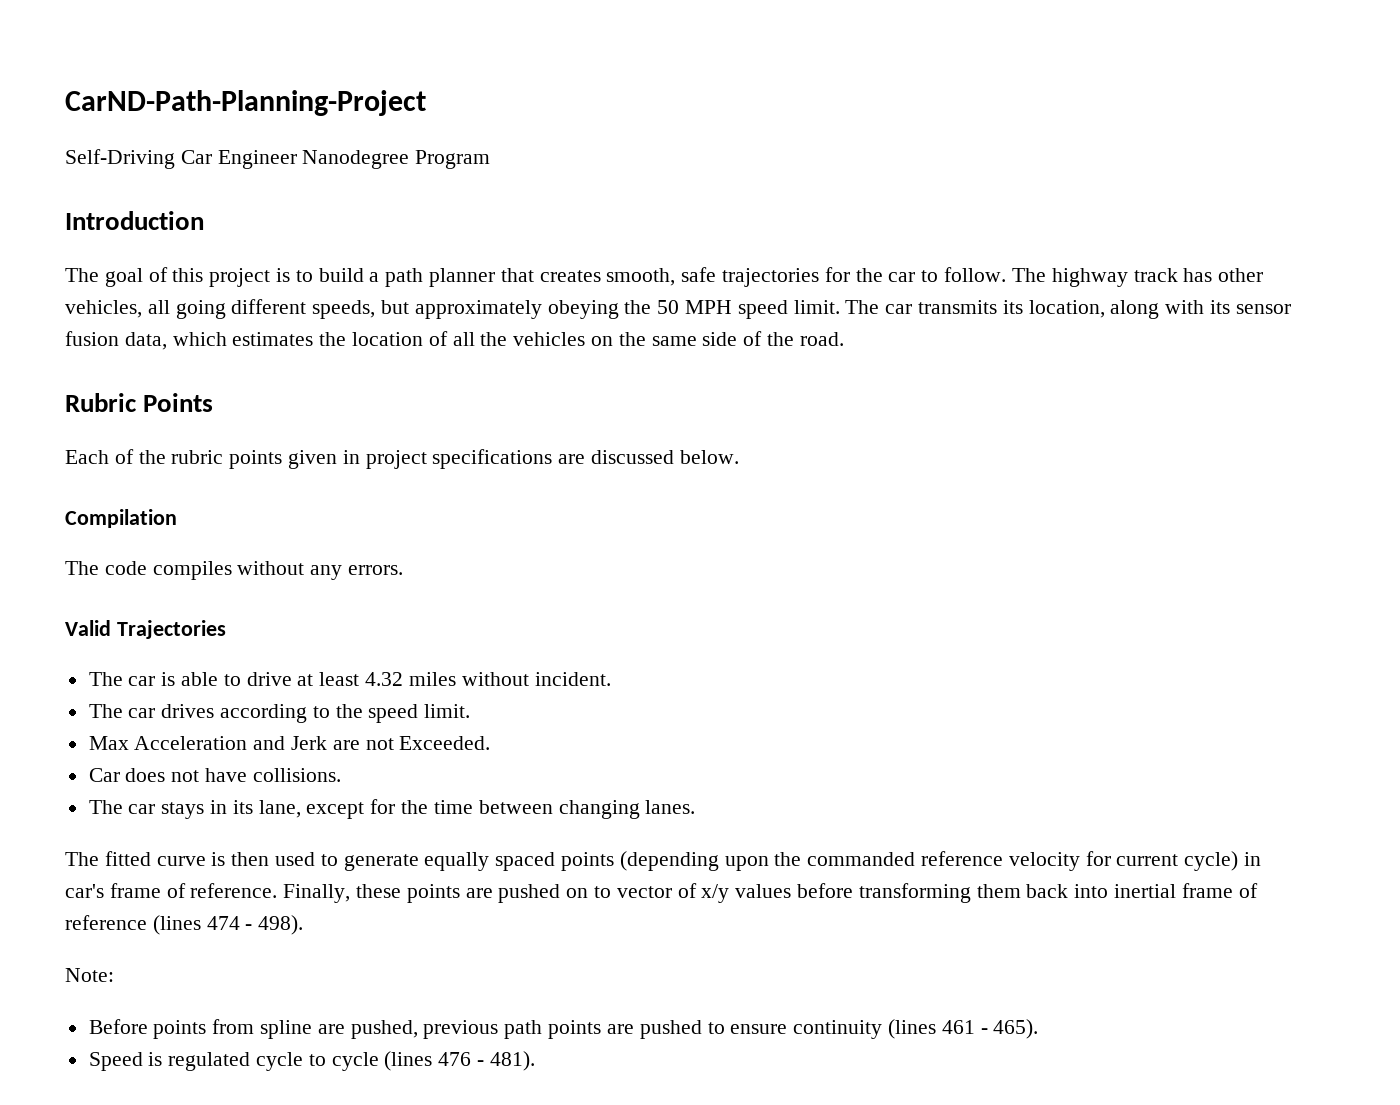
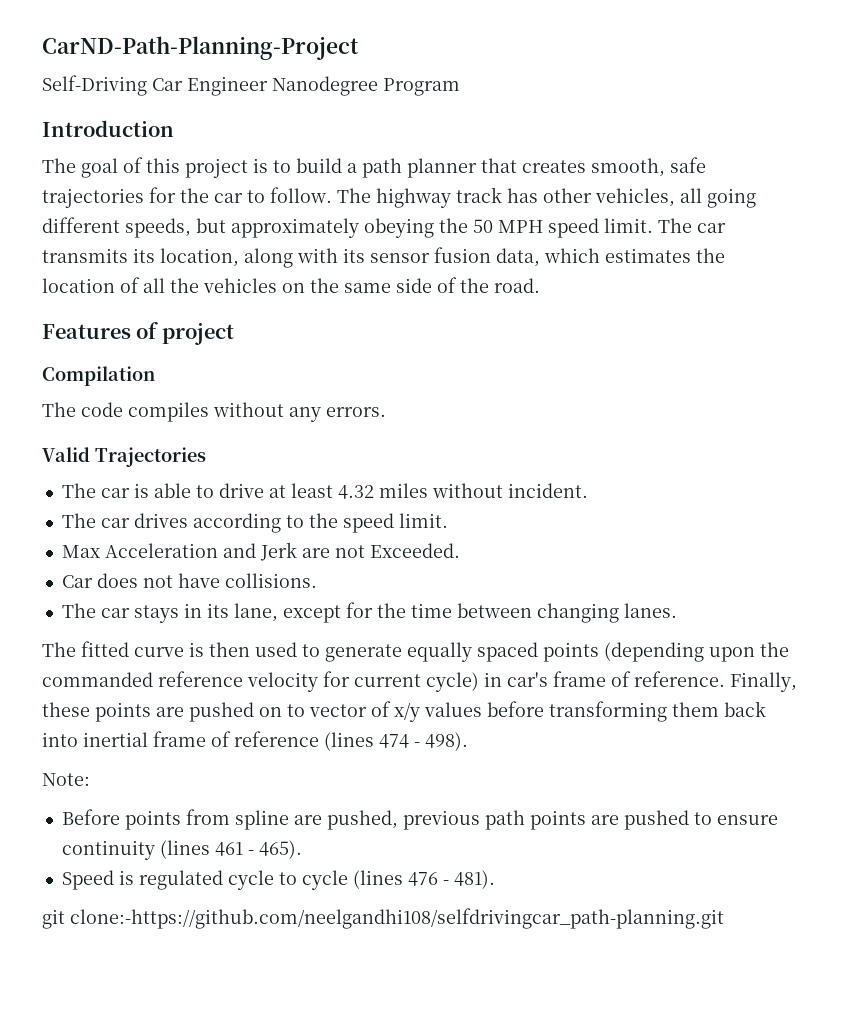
[65,393,214,412] [65,449,739,469] Rubric Points // Each of the rubric points given in project specifications are discussed below. -> [42,322,234,345] Features of project
(535, 1061) none -> [42,908,724,929] // git clone:-https://github.com/neelgandhi108/selfdrivingcar_path-planning.git

